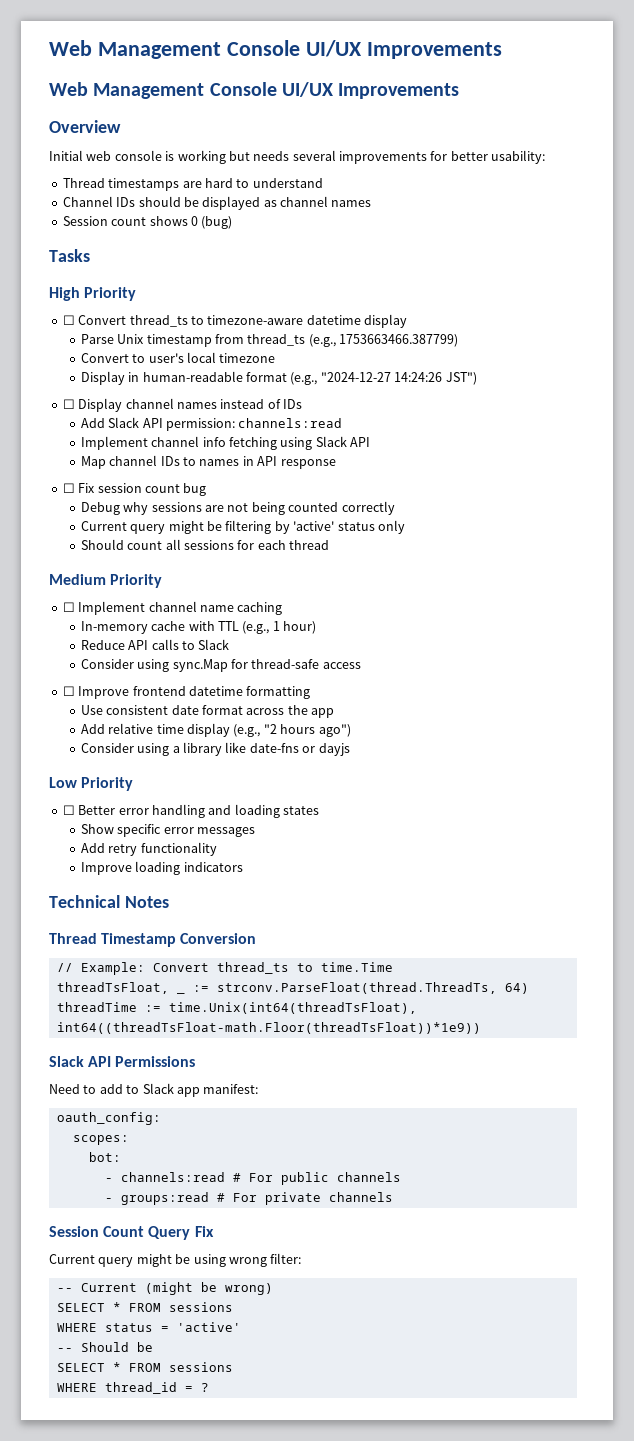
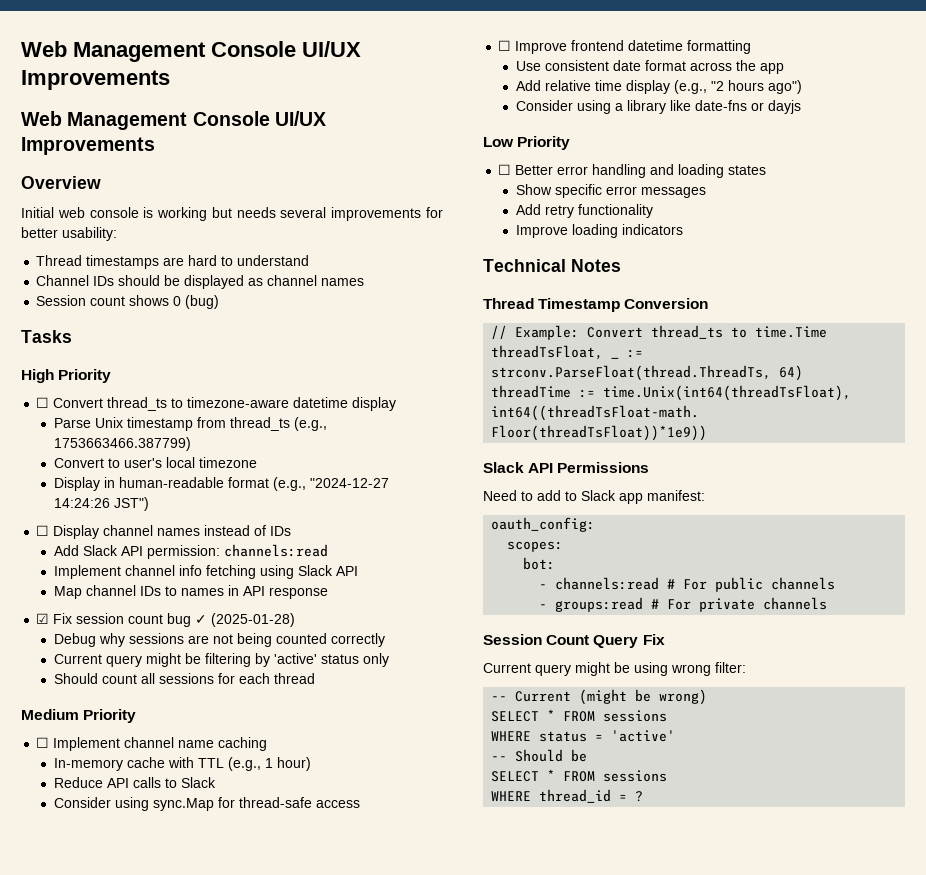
[62,483,75,493] ☐ -> [36,613,50,624] ☑
(207, 489) none -> [195,613,296,627] ✓ (2025-01-28)

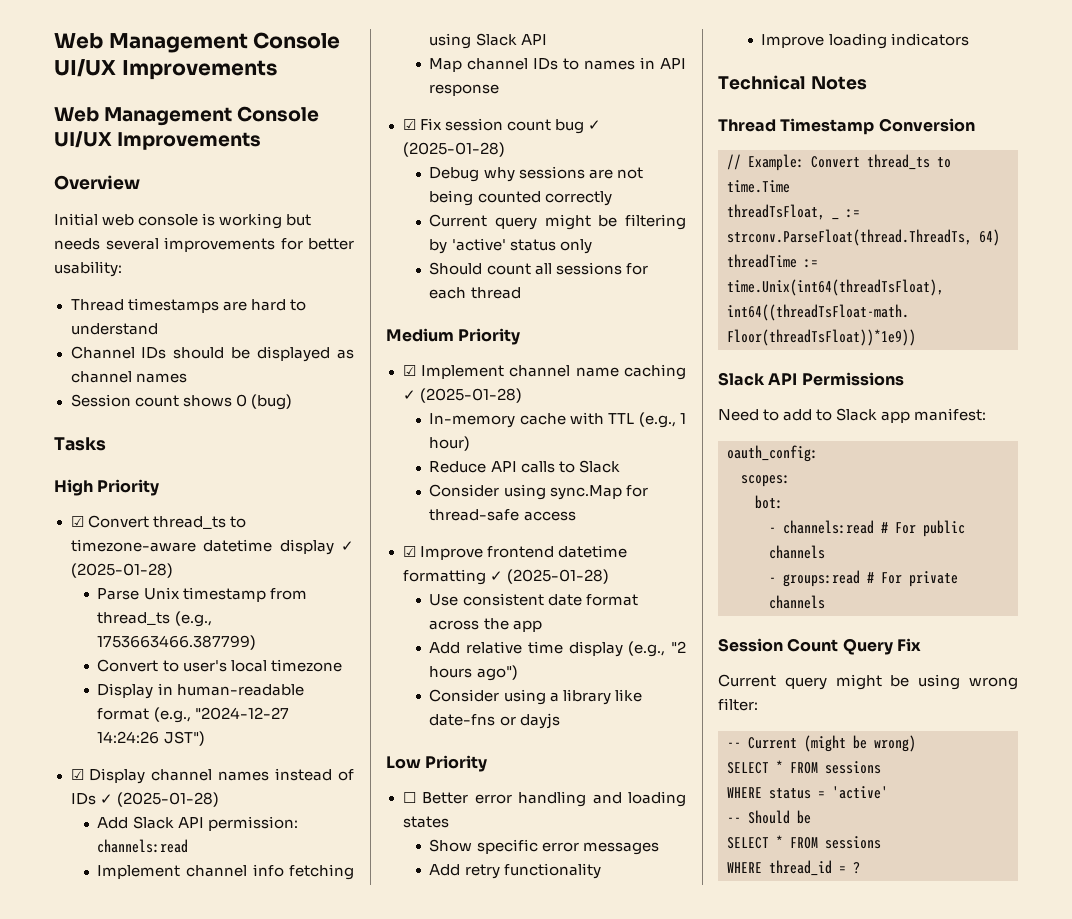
[36,397,50,408] ☐ -> [70,516,84,527] ☑
(397, 404) none -> [341,541,354,551] [70,563,173,578] ✓ (2025-01-28)
[36,525,50,536] ☐ -> [70,769,84,780] ☑
(292, 531) none -> [99,792,219,807] ✓ (2025-01-28)
[36,737,50,748] ☐ -> [402,365,416,376] ☑
(268, 744) none -> [402,388,522,403] ✓ (2025-01-28)
[498,40,512,51] ☐ -> [402,546,416,557] ☑
(752, 47) none -> [489,569,609,584] ✓ (2025-01-28)

